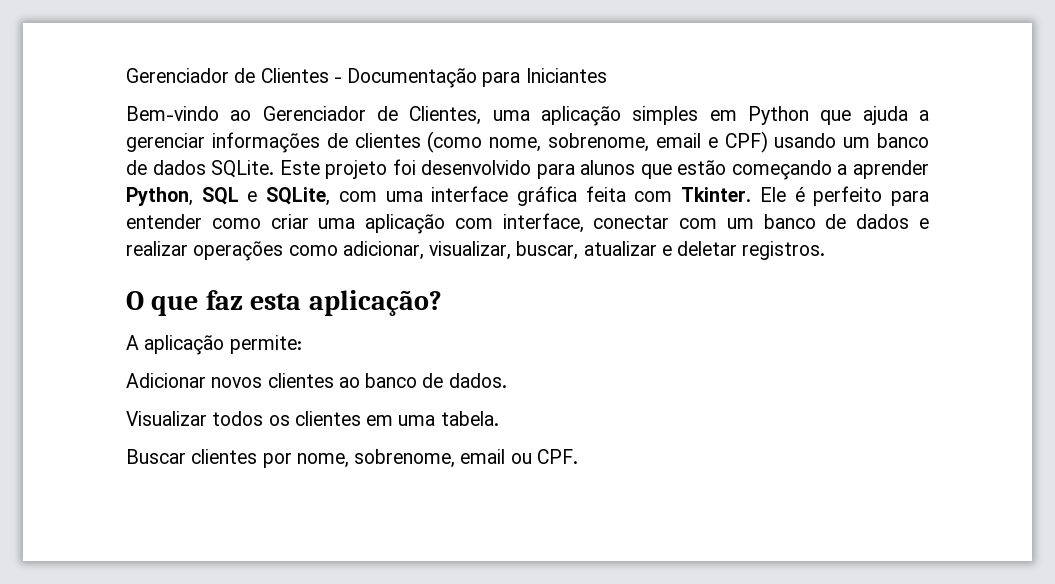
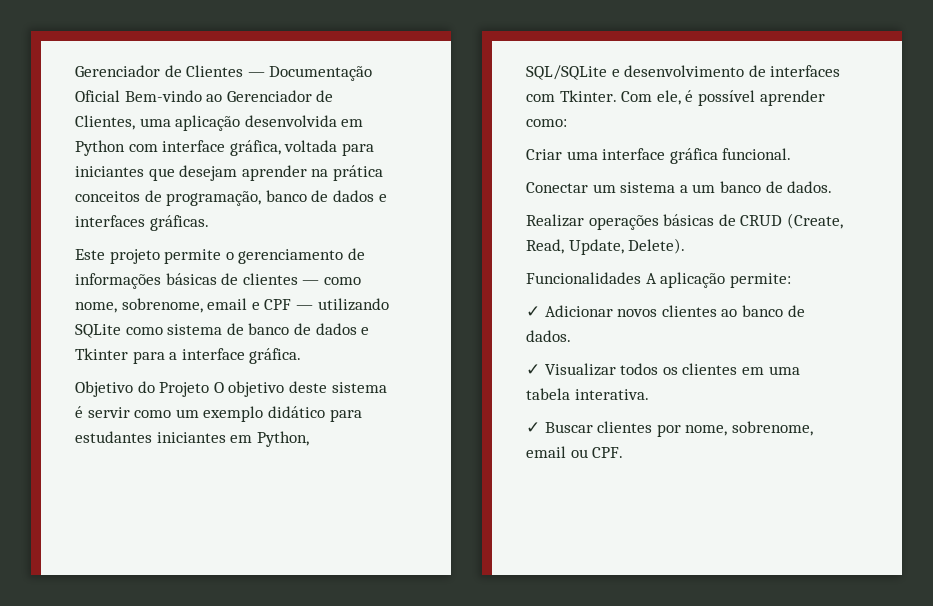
[333,68,607,88] - Documentação para Iniciantes // -> [247,66,373,81] [75,90,120,102] — Documentação Oficial
[632,106,699,125] simples -> [244,115,337,127] desenvolvida
[820,106,930,125] [126,131,930,153] [126,159,930,180] [126,186,929,206] [126,213,929,234] [126,241,826,261] [126,290,442,316] que ajuda a gerenciar informações de clientes (como nome, sobrenome, email e CPF) usando um banco de dados SQLite. Este projeto foi desenvolvido para alunos que estão começando a aprender Python, SQL e SQLite, com uma interface gráfica feita com Tkinter. Ele é perfeito para entender como criar uma aplicação com interface, conectar com um banco de dados e realizar operações como adicionar, visualizar, buscar, atualizar e deletar registros. // O que faz esta aplicação? // -> [128,140,374,156] [75,165,383,181] [75,190,387,206] [75,215,209,231] [75,248,365,264] [75,273,361,289] [75,298,389,313] [75,323,370,338] [75,348,302,364] [75,381,387,397] [75,406,362,422] [75,431,309,447] [526,65,841,80] [526,90,825,106] [526,119,567,127] [526,148,792,164] [526,181,833,193] [526,213,843,230] [526,238,686,255] [526,272,641,284] com interface gráfica, voltada para iniciantes que desejam aprender na prática conceitos de programação, banco de dados e interfaces gráficas. // Este projeto permite o gerenciamento de informações básicas de clientes — como nome, sobrenome, email e CPF — utilizando SQLite como sistema de banco de dados e Tkinter para a interface gráfica. // Objetivo do Projeto O objetivo deste sistema é servir como um exemplo didático para estudantes iniciantes em Python, SQL/SQLite e desenvolvimento de interfaces com Tkinter. Com ele, é possível aprender como: // Criar uma interface gráfica funcional. // Conectar um sistema a um banco de dados. // Realizar operações básicas de CRUD (Create, Read, Update, Delete). // Funcionalidades
(302, 344) none -> [526,306,540,317] ✓
(507, 380) none -> [526,364,540,375] ✓
[440,411,499,426] tabela. // -> [526,388,649,400] [526,422,540,433] tabela interativa. // ✓

